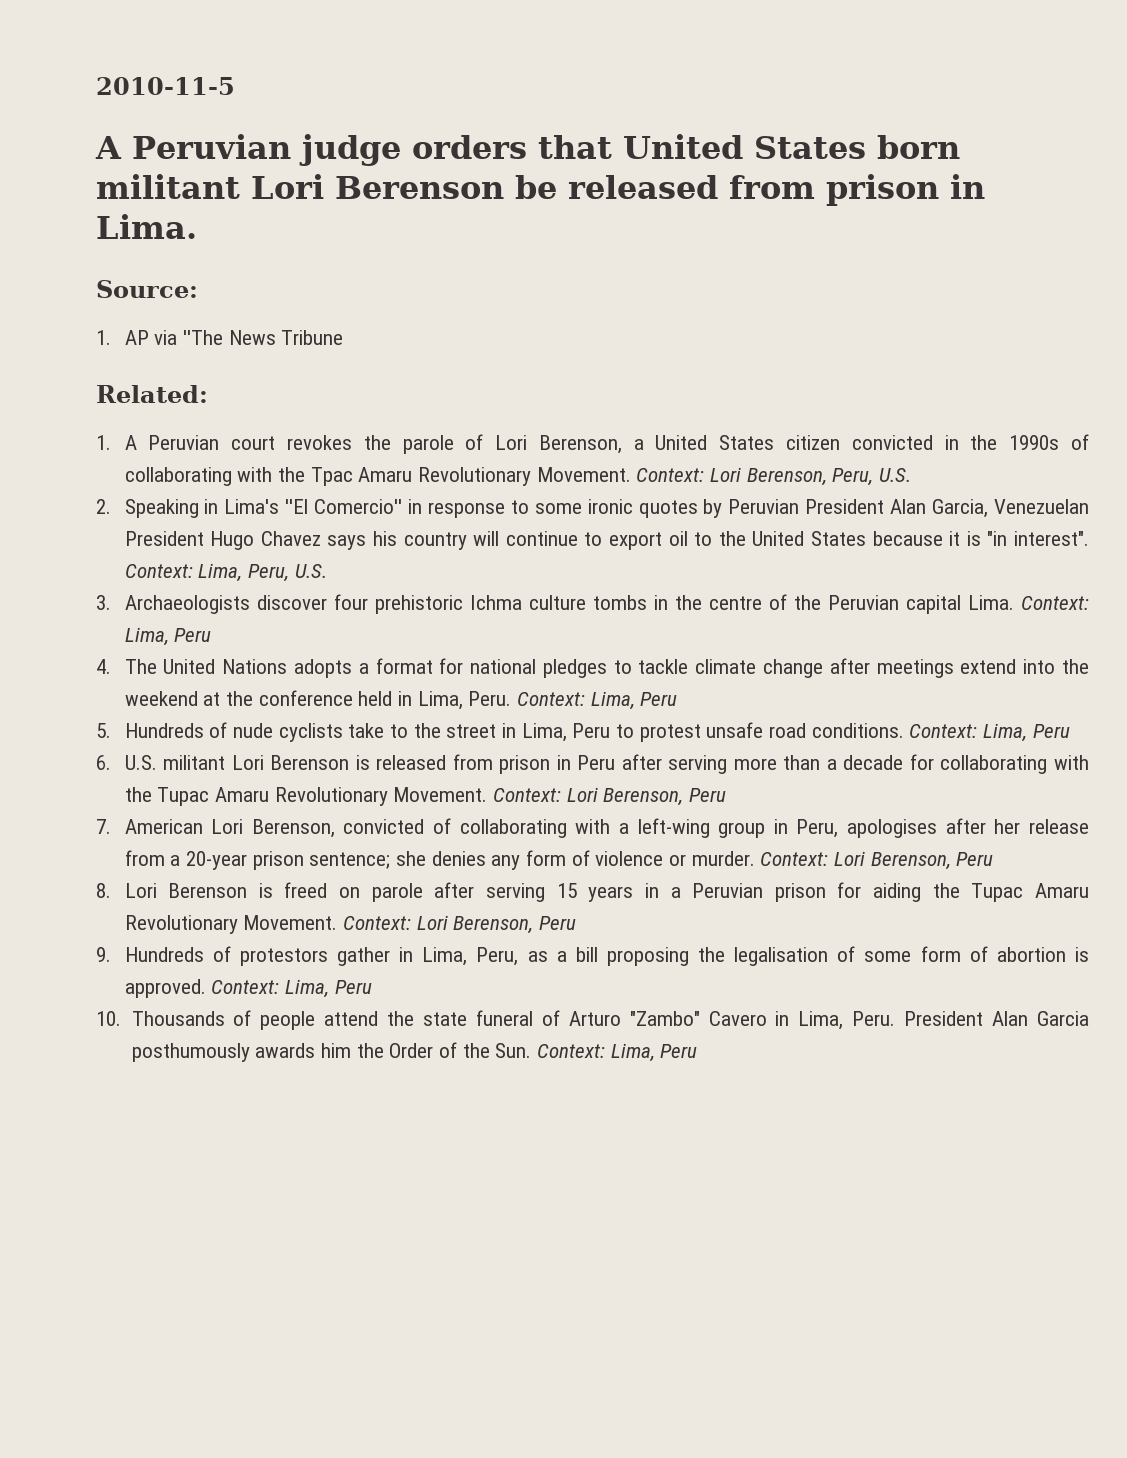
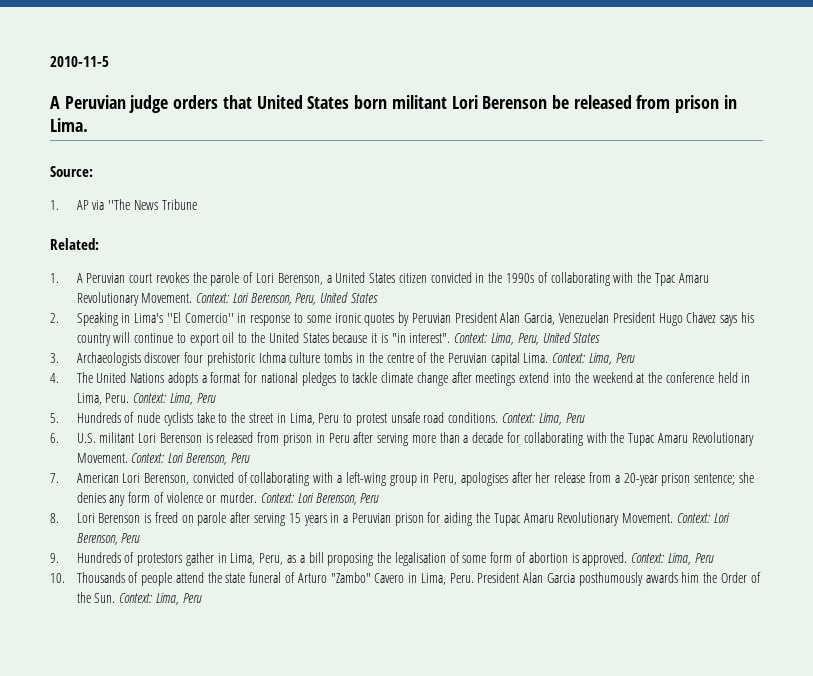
[878,468,911,482] U.S. -> [320,292,378,303] United States
[294,564,327,578] U.S. -> [542,332,601,343] United States

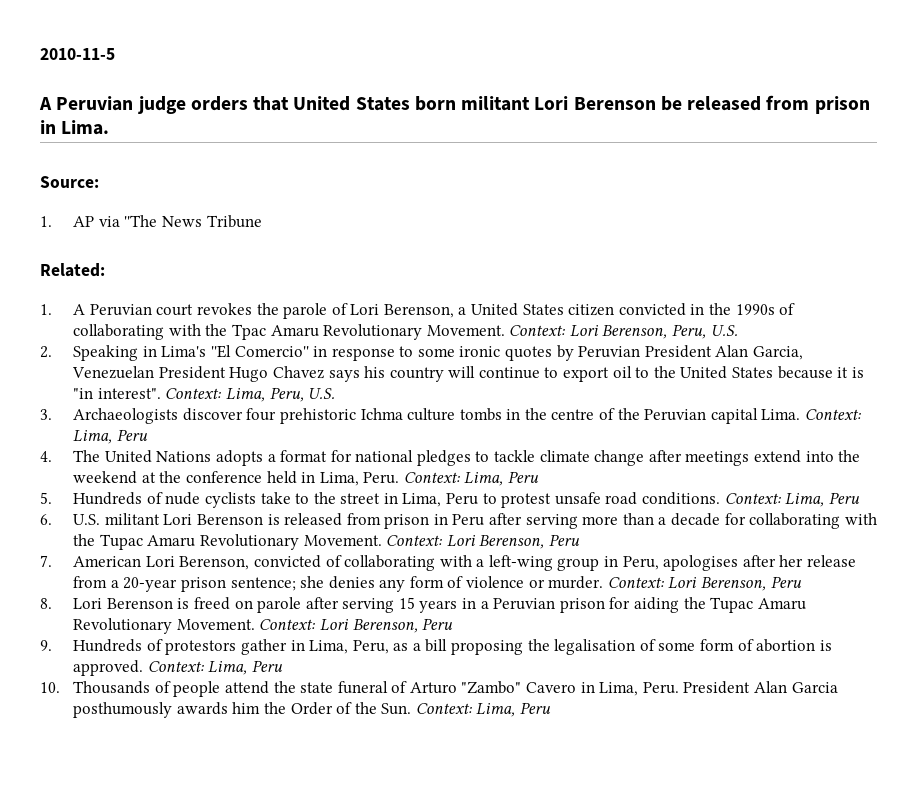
[320,292,378,303] United States -> [710,325,738,336] U.S.
[542,332,601,343] United States -> [308,388,336,399] U.S.

